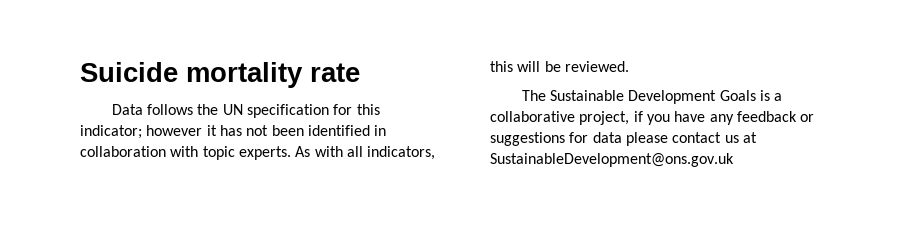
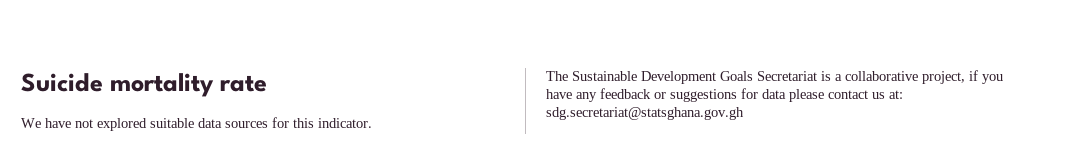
[111,104,380,118] [80,125,387,139] [80,146,436,160] [490,61,629,72] Data follows the UN specification for this indicator; however it has not been identified in collaboration with topic experts. As with all indicators, this will be reviewed. -> [21,117,372,131] We have not explored suitable data sources for this indicator.
(756, 95) none -> [757,71,817,81] Secretariat
[742,132,757,143] [490,153,734,167] at SustainableDevelopment@ons.gov.uk -> [889,90,903,99] [546,107,744,120] at: sdg.secretariat@statsghana.gov.gh

